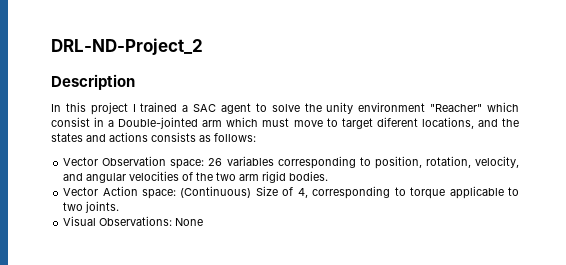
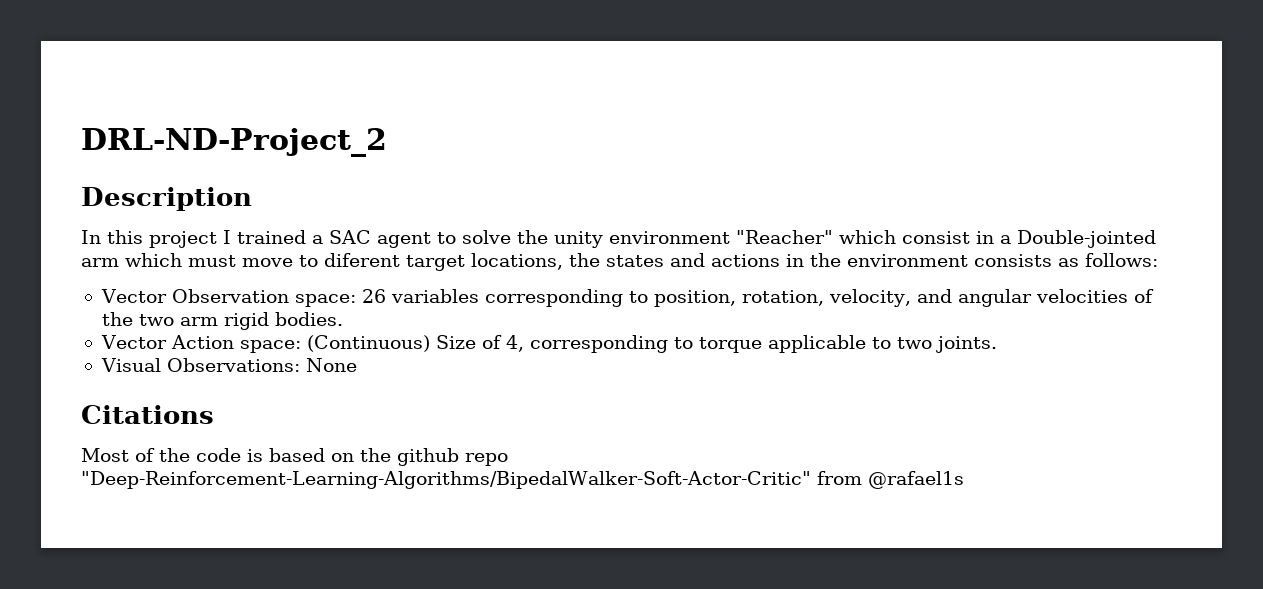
[341,117,498,129] target diferent locations, and -> [324,253,563,271] diferent target locations,
(148, 137) none -> [786,253,968,267] in the environment
(204, 222) none -> [81,405,214,424] [81,448,508,466] [81,471,964,489] // Citations // Most of the code is based on the github repo "Deep-Reinforcement-Learning-Algorithms/BipedalWalker-Soft-Actor-Critic" from @rafael1s

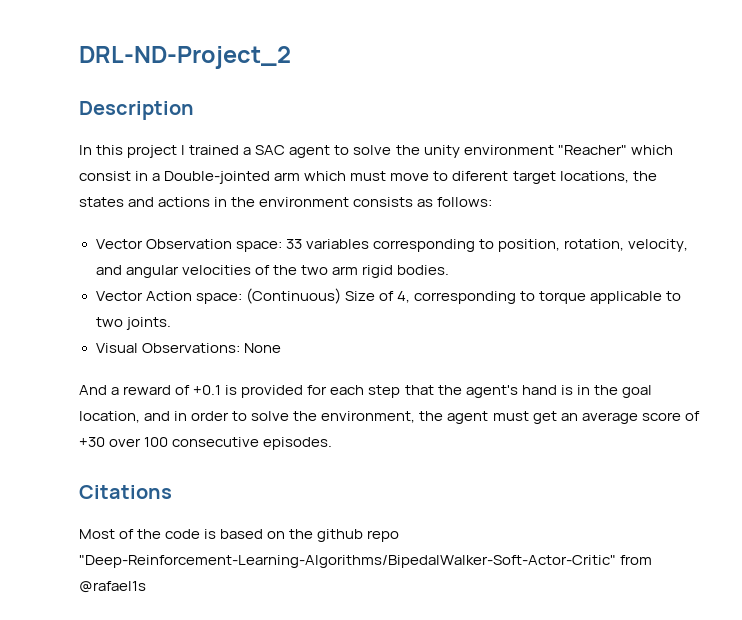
[361,289,386,303] 26 -> [285,239,302,249] 33
(357, 365) none -> [79,385,652,398] [79,411,700,424] [79,437,333,450] // And a reward of +0.1 is provided for each step that the agent's hand is in the goal location, and in order to solve the environment, the agent must get an average score of +30 over 100 consecutive episodes.

